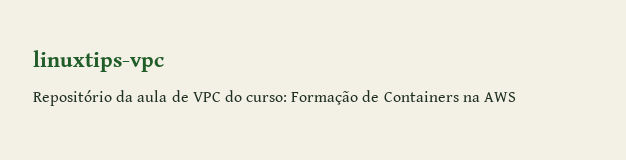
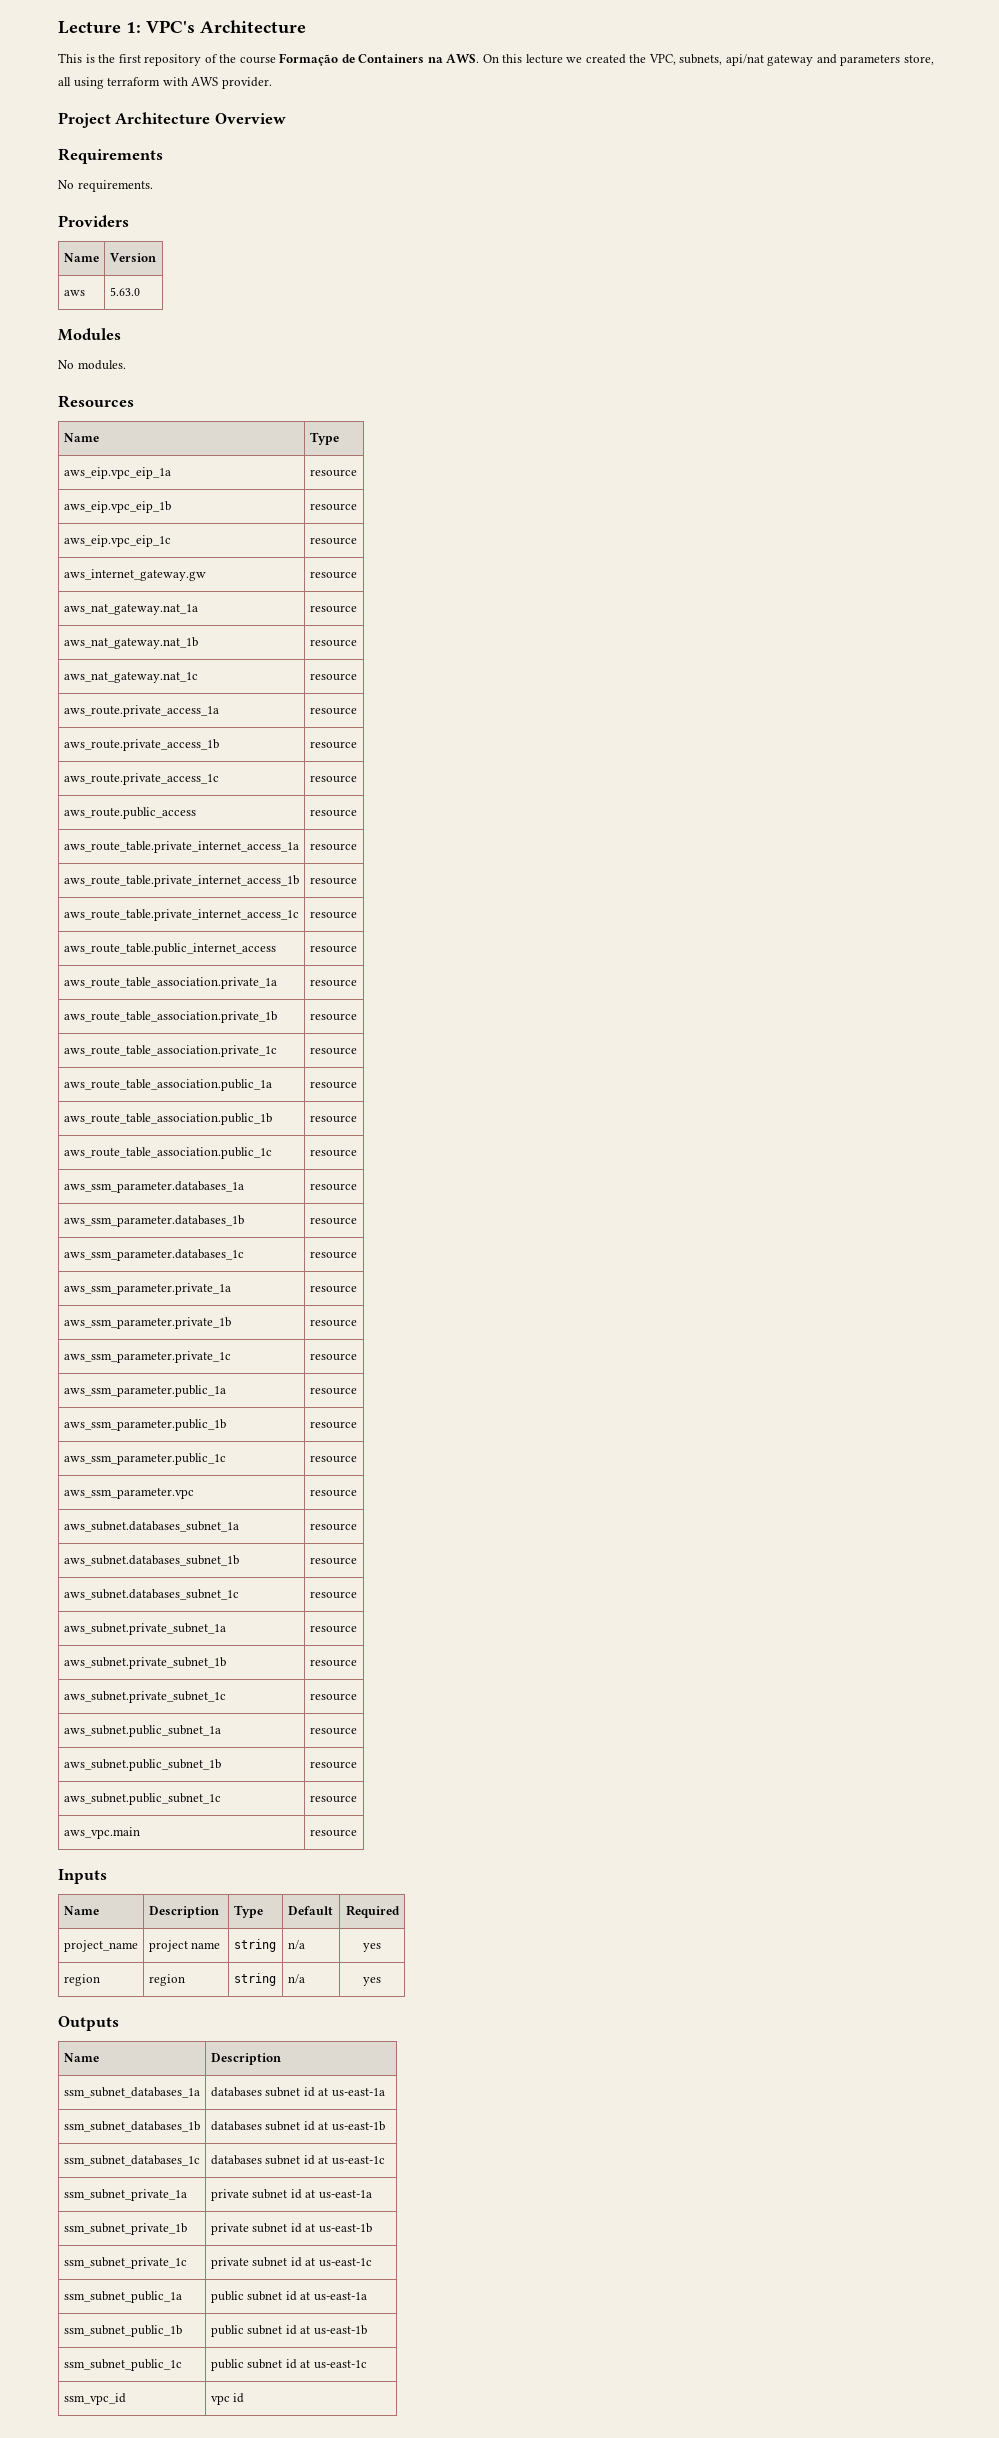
[33,50,164,72] [33,90,517,106] linuxtips-vpc // Repositório da aula de VPC do curso: Formação de Containers na AWS -> [58,20,306,34] [58,53,934,66] [58,77,272,89] [58,112,286,128] [58,148,163,164] [58,180,153,192] [58,215,129,227] [63,253,99,262] [109,253,156,262] [63,290,85,296] [109,287,140,296] [58,328,121,341] [58,360,126,370] [58,395,134,408] [63,433,99,442] [309,432,339,445] [63,467,171,479] [309,469,357,477] [63,501,171,513] [309,503,357,511] [63,535,171,547] [309,537,357,545] [63,569,206,581] [309,571,357,579] [63,604,198,615] [309,605,357,613] [63,637,198,649] [309,639,357,647] [63,672,198,683] [309,673,357,681] [63,705,219,717] [309,707,357,715] [63,739,219,751] [309,741,357,749] [63,773,219,785] [309,775,357,783] [63,807,196,819] [309,809,357,817] [63,841,299,853] [309,843,357,851] [63,875,299,887] [309,877,357,885] [63,909,299,921] [309,911,357,919] [63,943,276,955] [309,945,357,953] [63,977,277,989] [309,979,357,987] [63,1011,277,1023] [309,1013,357,1021] [63,1045,277,1057] [309,1047,357,1055] [63,1079,272,1091] [309,1081,357,1089] [63,1113,272,1125] [309,1115,357,1123] [63,1147,272,1159] [309,1149,357,1157] [63,1181,244,1193] [309,1183,357,1191] [63,1215,244,1227] [309,1217,357,1225] [63,1249,244,1261] [309,1251,357,1259] [63,1283,231,1295] [309,1285,357,1293] [63,1317,231,1329] [309,1319,357,1327] [63,1351,231,1363] [309,1353,357,1361] [63,1385,226,1397] [309,1387,357,1395] [63,1419,226,1431] [309,1421,357,1429] [63,1453,226,1465] [309,1455,357,1463] [63,1488,194,1499] [309,1489,357,1497] [63,1521,239,1532] [309,1523,357,1531] [63,1555,239,1566] [309,1557,357,1565] [63,1589,239,1600] [309,1591,357,1599] [63,1623,226,1635] [309,1625,357,1633] [63,1657,226,1669] [309,1659,357,1667] [63,1691,226,1703] [309,1693,357,1701] [63,1725,221,1737] [309,1727,357,1735] [63,1759,221,1771] [309,1761,357,1769] [63,1793,221,1805] [309,1795,357,1803] [63,1827,140,1839] [309,1829,357,1837] [58,1869,107,1884] [63,1906,99,1915] [148,1906,219,1918] [233,1905,263,1918] [287,1906,333,1915] [345,1905,400,1918] [63,1940,138,1952] [148,1940,221,1952] [233,1939,276,1952] [287,1940,305,1950] [363,1943,381,1952] [63,1974,100,1986] [148,1974,185,1986] [233,1973,276,1986] [287,1974,305,1984] [363,1977,381,1986] [58,2016,119,2031] [63,2053,99,2062] [210,2053,281,2065] [63,2087,200,2098] [210,2087,385,2097] [63,2121,200,2132] [210,2121,385,2131] [63,2155,200,2166] [210,2155,385,2165] [63,2189,187,2201] [210,2189,372,2201] [63,2223,187,2235] [210,2223,372,2235] [63,2257,187,2269] [210,2257,372,2269] [63,2291,182,2303] [210,2291,367,2303] [63,2325,182,2337] [210,2325,367,2337] [63,2359,182,2371] [210,2359,367,2371] [63,2393,126,2405] [210,2393,245,2405] Lecture 1: VPC's Architecture // This is the first repository of the course Formação de Containers na AWS. On this lecture we created the VPC, subnets, api/nat gateway and parameters store, all using terraform with AWS provider. // Project Architecture Overview // Requirements // No requirements. // Providers // Name | Version // aws | 5.63.0 // Modules // No modules. // Resources // Name | Type // aws_eip.vpc_eip_1a | resource // aws_eip.vpc_eip_1b | resource // aws_eip.vpc_eip_1c | resource // aws_internet_gateway.gw | resource // aws_nat_gateway.nat_1a | resource // aws_nat_gateway.nat_1b | resource // aws_nat_gateway.nat_1c | resource // aws_route.private_access_1a | resource // aws_route.private_access_1b | resource // aws_route.private_access_1c | resource // aws_route.public_access | resource // aws_route_table.private_internet_access_1a | resource // aws_route_table.private_internet_access_1b | resource // aws_route_table.private_internet_access_1c | resource // aws_route_table.public_internet_access | resource // aws_route_table_association.private_1a | resource // aws_route_table_association.private_1b | resource // aws_route_table_association.private_1c | resource // aws_route_table_association.public_1a | resource // aws_route_table_association.public_1b | resource // aws_route_table_association.public_1c | resource // aws_ssm_parameter.databases_1a | resource // aws_ssm_parameter.databases_1b | resource // aws_ssm_parameter.databases_1c | resource // aws_ssm_parameter.private_1a | resource // aws_ssm_parameter.private_1b | resource // aws_ssm_parameter.private_1c | resource // aws_ssm_parameter.public_1a | resource // aws_ssm_parameter.public_1b | resource // aws_ssm_parameter.public_1c | resource // aws_ssm_parameter.vpc | resource // aws_subnet.databases_subnet_1a | resource // aws_subnet.databases_subnet_1b | resource // aws_subnet.databases_subnet_1c | resource // aws_subnet.private_subnet_1a | resource // aws_subnet.private_subnet_1b | resource // aws_subnet.private_subnet_1c | resource // aws_subnet.public_subnet_1a | resource // aws_subnet.public_subnet_1b | resource // aws_subnet.public_subnet_1c | resource // aws_vpc.main | resource // Inputs // Name | Description | Type | Default | Required // project_name | project name | string | n/a | yes // region | region | string | n/a | yes // Outputs // Name | Description // ssm_subnet_databases_1a | databases subnet id at us-east-1a // ssm_subnet_databases_1b | databases subnet id at us-east-1b // ssm_subnet_databases_1c | databases subnet id at us-east-1c // ssm_subnet_private_1a | private subnet id at us-east-1a // ssm_subnet_private_1b | private subnet id at us-east-1b // ssm_subnet_private_1c | private subnet id at us-east-1c // ssm_subnet_public_1a | public subnet id at us-east-1a // ssm_subnet_public_1b | public subnet id at us-east-1b // ssm_subnet_public_1c | public subnet id at us-east-1c // ssm_vpc_id | vpc id

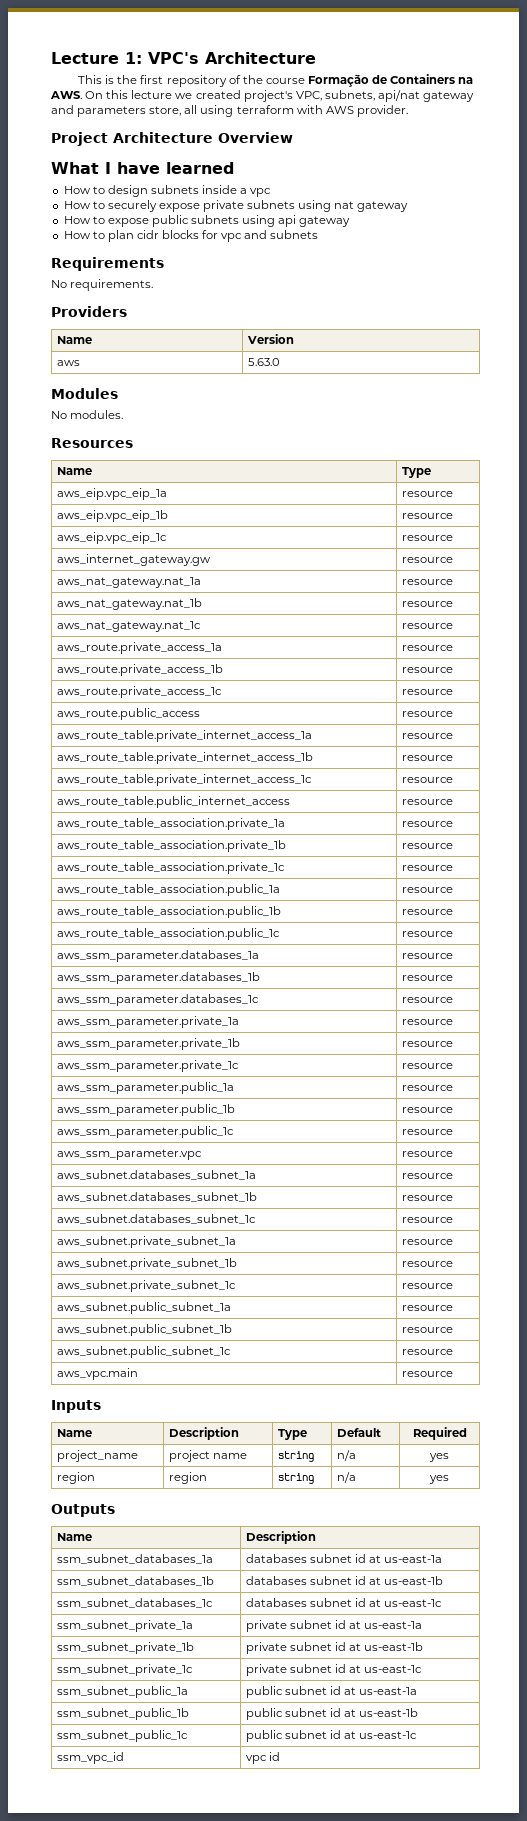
[629,54,647,63] the -> [243,90,293,102] project's
(286, 118) none -> [51,162,234,174] [63,185,272,197] [63,200,409,212] [63,215,351,227] [63,230,319,242] // What I have learned // How to design subnets inside a vpc // How to securely expose private subnets using nat gateway // How to expose public subnets using api gateway // How to plan cidr blocks for vpc and subnets

